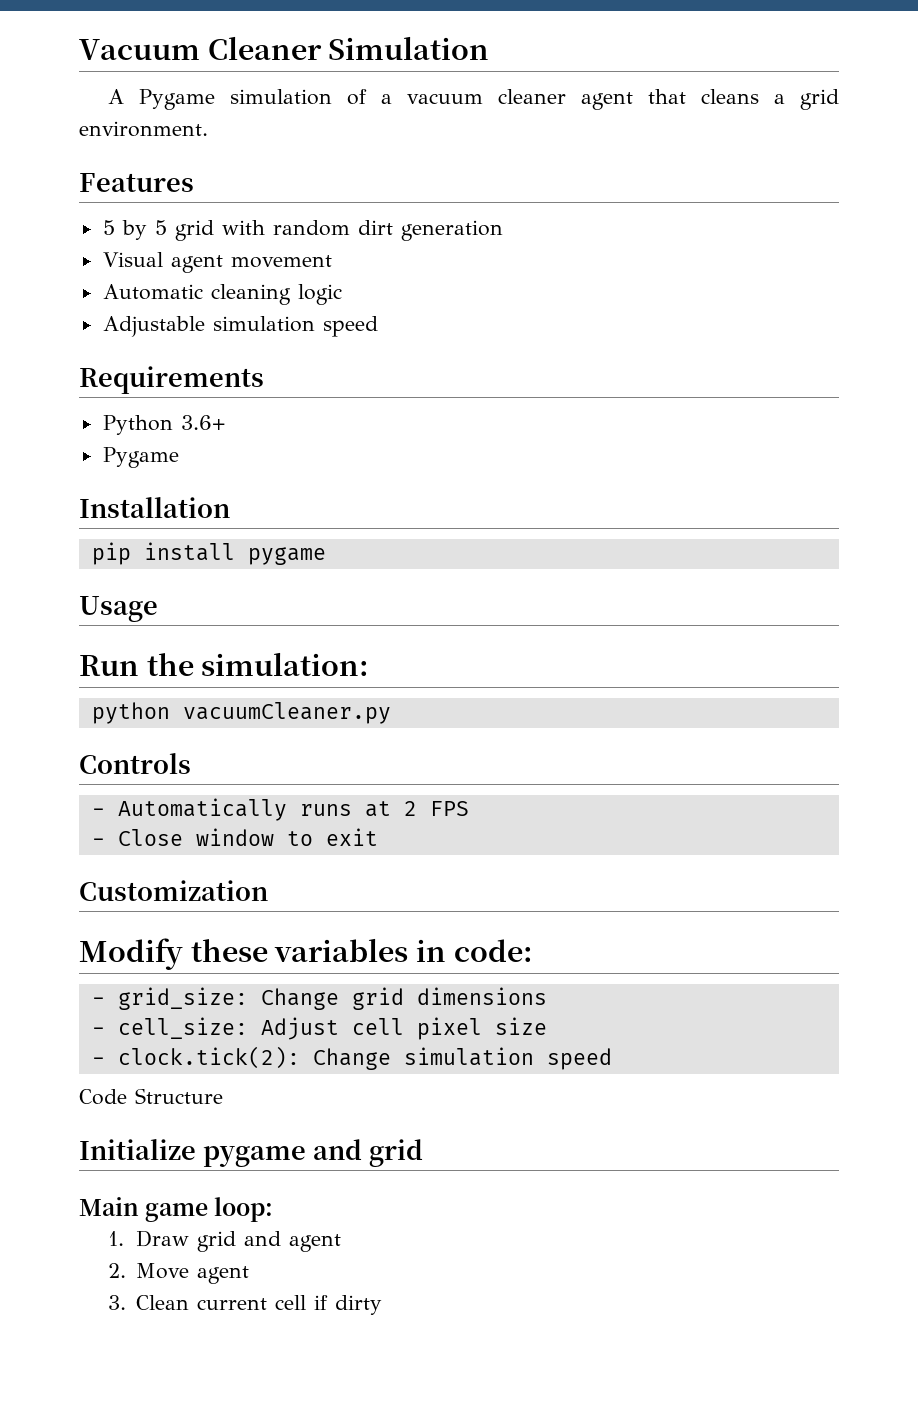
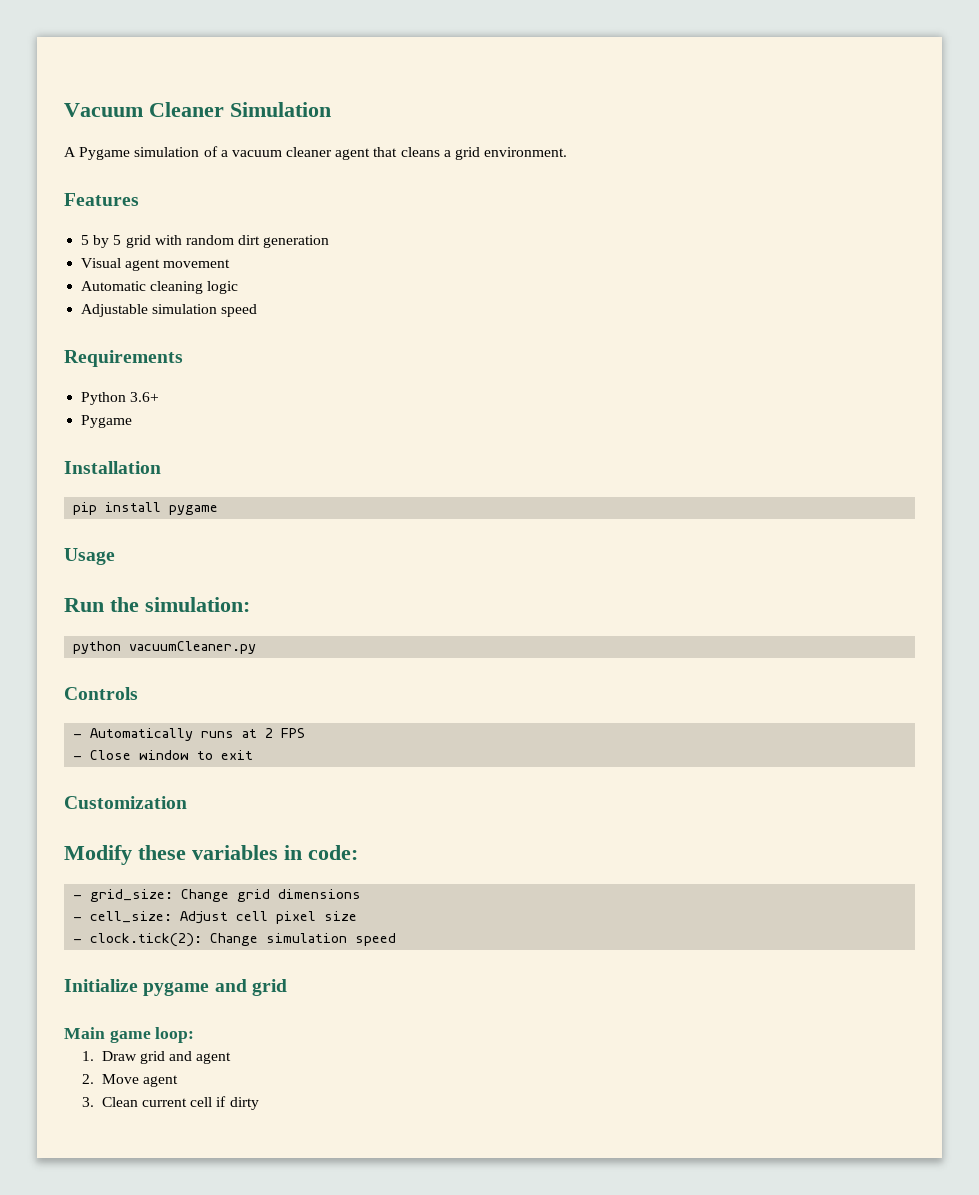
[79,1088,223,1105] // Code Structure -> (397, 939) none

